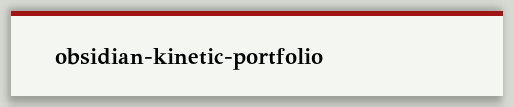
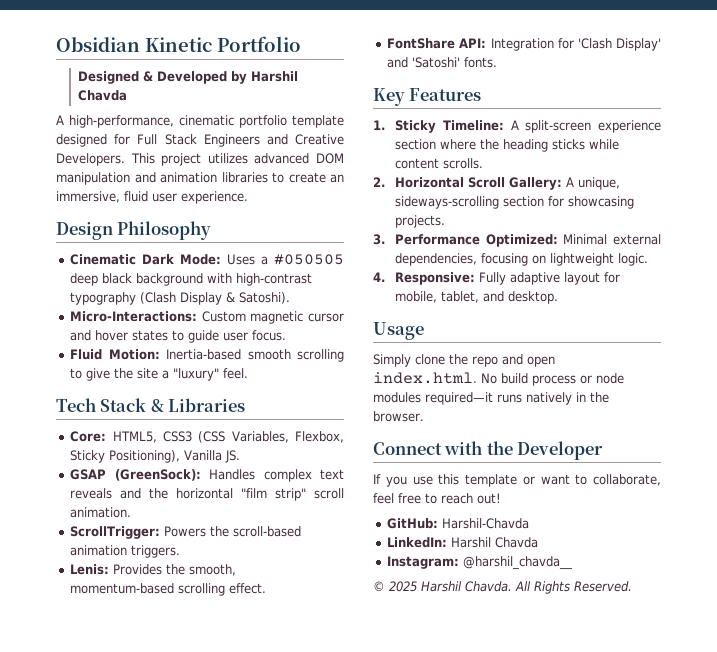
[55,48,323,70] obsidian-kinetic-portfolio -> [56,36,301,52] [78,71,299,84] [78,90,128,101] [56,115,344,128] [56,134,344,147] [56,153,344,166] [56,172,344,185] [56,191,248,204] [56,221,212,240] [70,254,344,265] [70,273,313,286] [70,292,291,305] [70,311,344,324] [70,330,287,343] [70,349,344,362] [70,368,249,381] [56,398,246,412] [70,431,344,443] [70,450,241,463] [70,469,344,482] [70,488,344,501] [70,507,132,518] [70,526,302,539] [70,545,181,558] [70,564,237,576] [70,583,267,596] [387,38,661,51] [387,57,498,68] [373,88,482,106] [373,120,661,133] [395,139,620,152] [395,158,484,169] [373,177,621,190] [395,196,635,209] [395,215,446,228] [373,234,661,247] [395,253,649,266] [373,272,621,285] [395,291,559,304] [373,322,424,340] [373,354,555,367] [373,372,624,386] [373,392,609,405] [373,411,424,422] [373,441,604,460] [373,474,661,487] [373,493,501,504] [387,518,530,529] [387,537,539,548] [387,556,573,570] [373,581,632,594] Obsidian Kinetic Portfolio // Designed & Developed by Harshil Chavda // A high-performance, cinematic portfolio template designed for Full Stack Engineers and Creative Developers. This project utilizes advanced DOM manipulation and animation libraries to create an immersive, fluid user experience. // Design Philosophy // Cinematic Dark Mode: Uses a #050505 deep black background with high-contrast typography (Clash Display & Satoshi). // Micro-Interactions: Custom magnetic cursor and hover states to guide user focus. // Fluid Motion: Inertia-based smooth scrolling to give the site a "luxury" feel. // Tech Stack & Libraries // Core: HTML5, CSS3 (CSS Variables, Flexbox, Sticky Positioning), Vanilla JS. // GSAP (GreenSock): Handles complex text reveals and the horizontal "film strip" scroll animation. // ScrollTrigger: Powers the scroll-based animation triggers. // Lenis: Provides the smooth, momentum-based scrolling effect. // FontShare API: Integration for 'Clash Display' and 'Satoshi' fonts. // Key Features // 1. Sticky Timeline: A split-screen experience section where the heading sticks while content scrolls. // 2. Horizontal Scroll Gallery: A unique, sideways-scrolling section for showcasing projects. // 3. Performance Optimized: Minimal external dependencies, focusing on lightweight logic. // 4. Responsive: Fully adaptive layout for mobile, tablet, and desktop. // Usage // Simply clone the repo and open index.html. No build process or node modules required—it runs natively in the browser. // Connect with the Developer // If you use this template or want to collaborate, feel free to reach out! // GitHub: Harshil-Chavda // LinkedIn: Harshil Chavda // Instagram: @harshil_chavda__ // © 2025 Harshil Chavda. All Rights Reserved.

